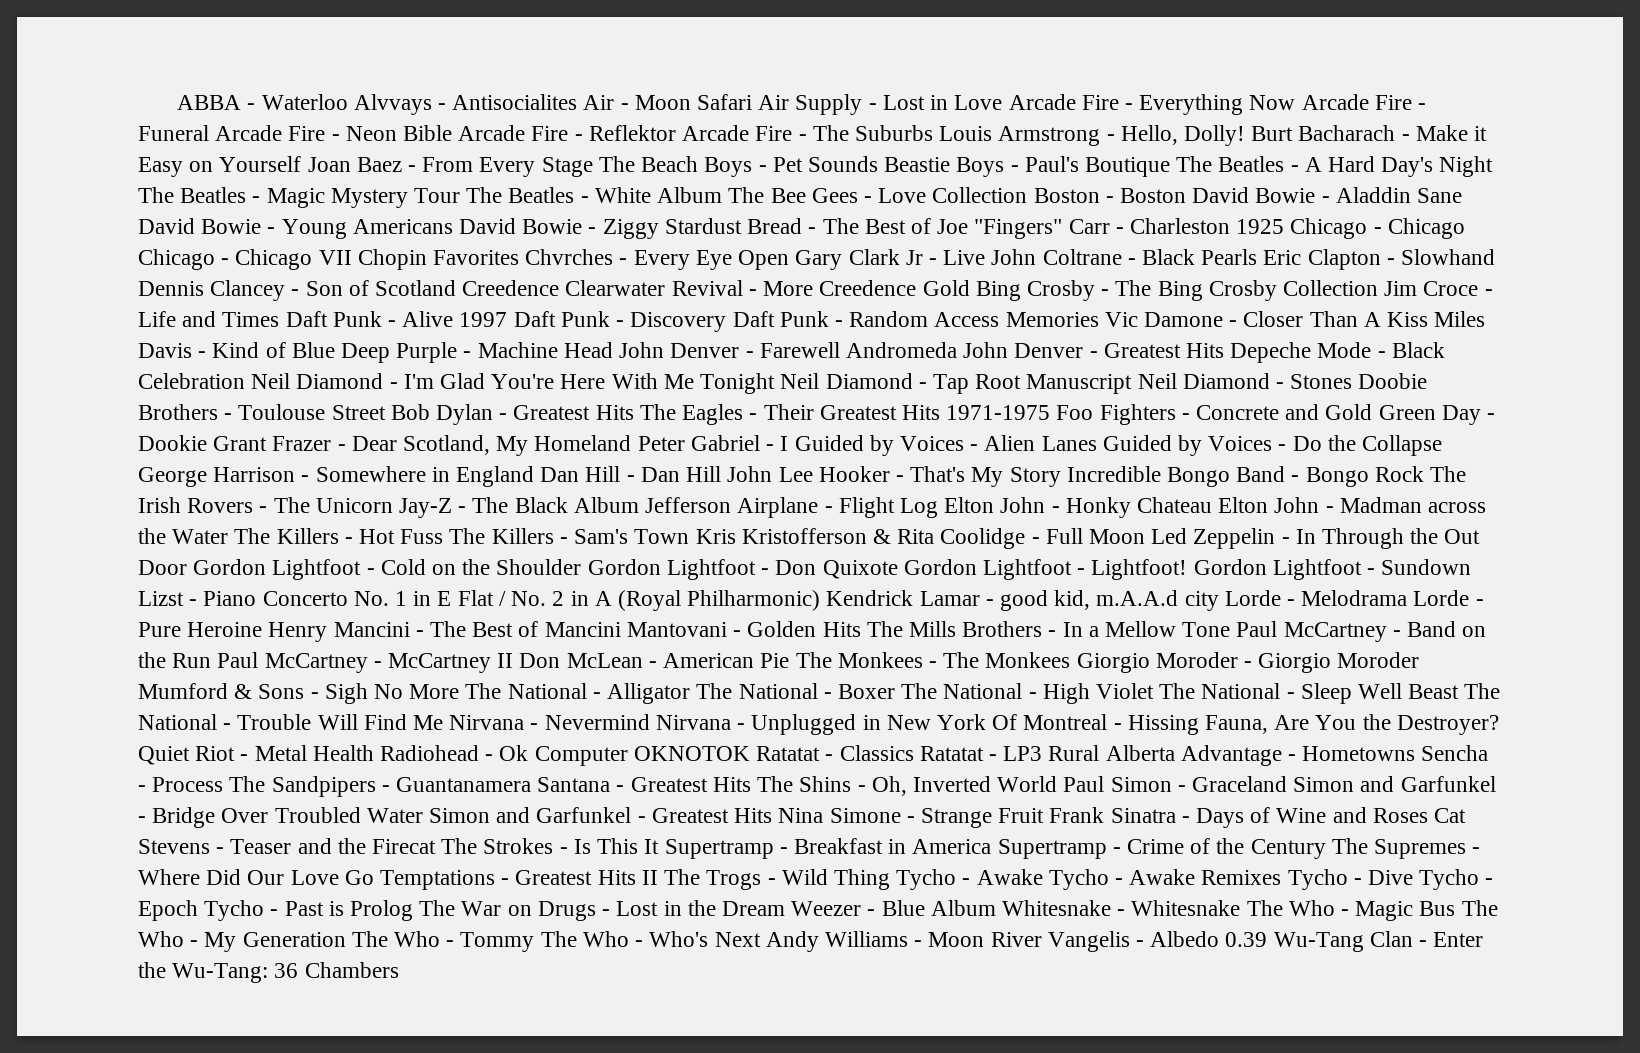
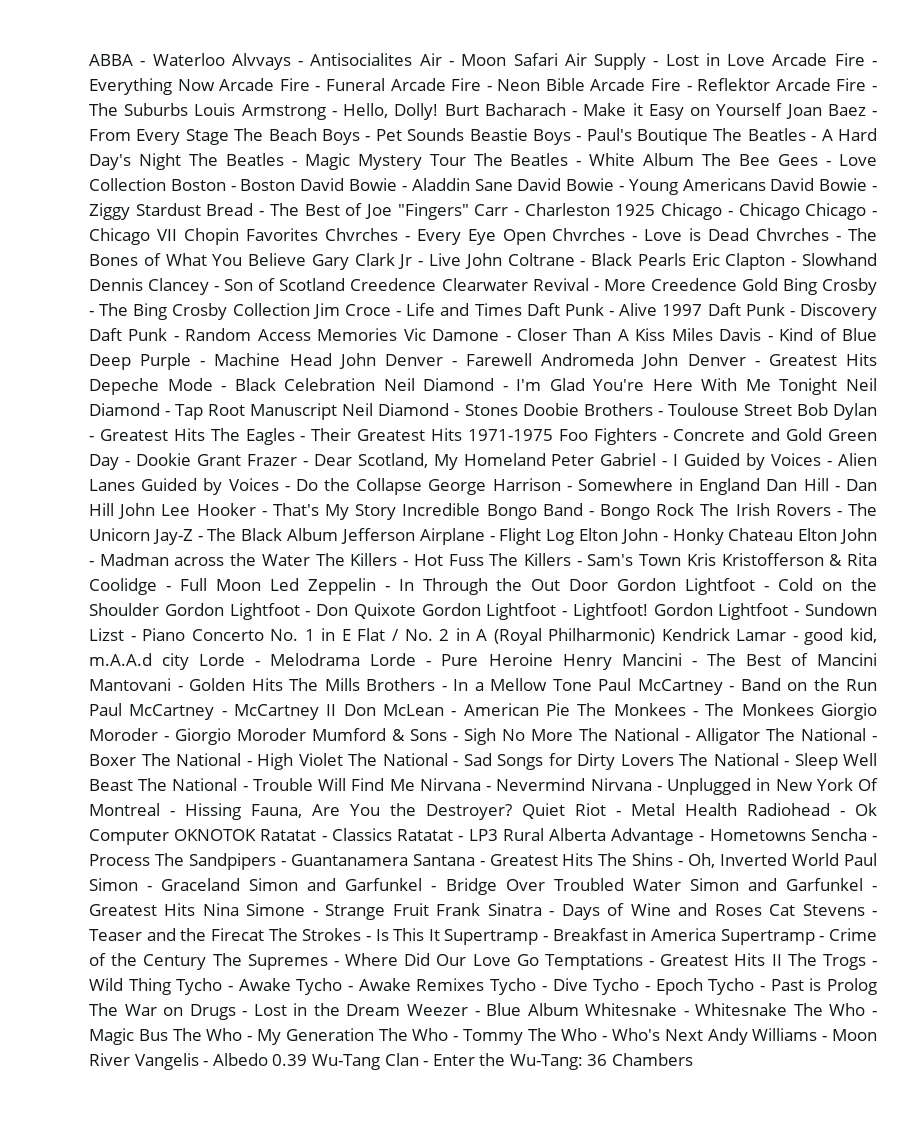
(790, 260) none -> [552,228,877,241] [89,253,307,266] Chvrches - Love is Dead Chvrches - The Bones of What You Believe
(1295, 695) none -> [463,753,789,770] Sad Songs for Dirty Lovers The National -

